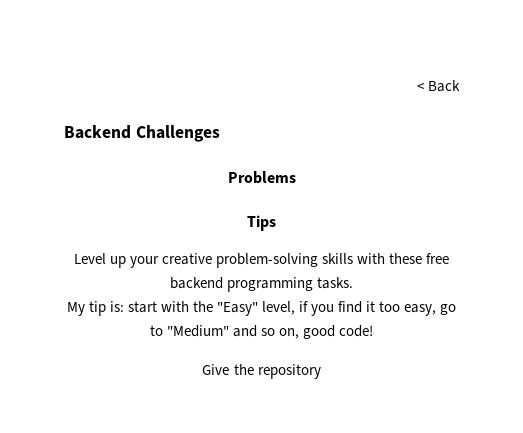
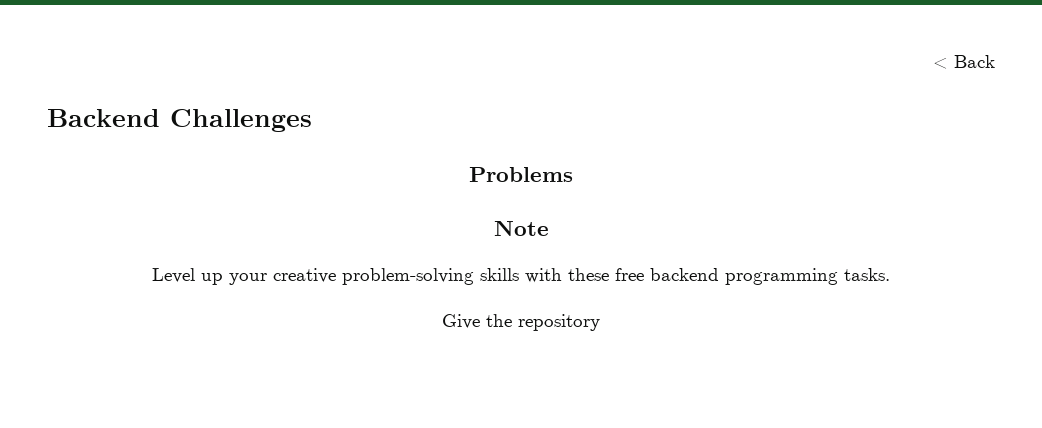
[247,215,276,231] Tips -> [493,221,549,236] Note
[66,301,457,316] [149,325,374,339] // My tip is: start with the "Easy" level, if you find it too easy, go to "Medium" and so on, good code! -> (890, 274) none

